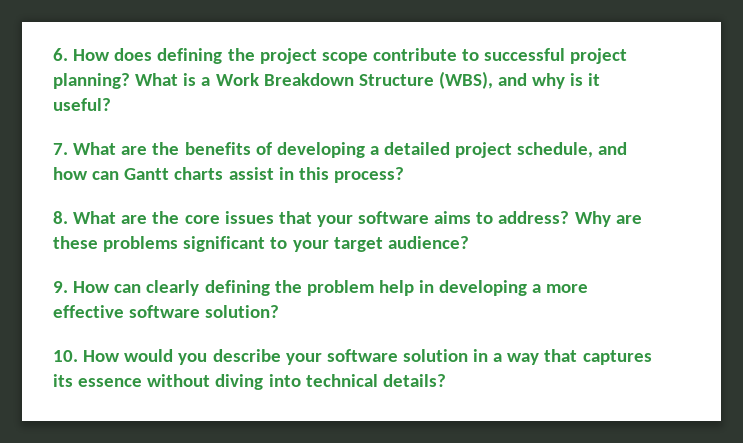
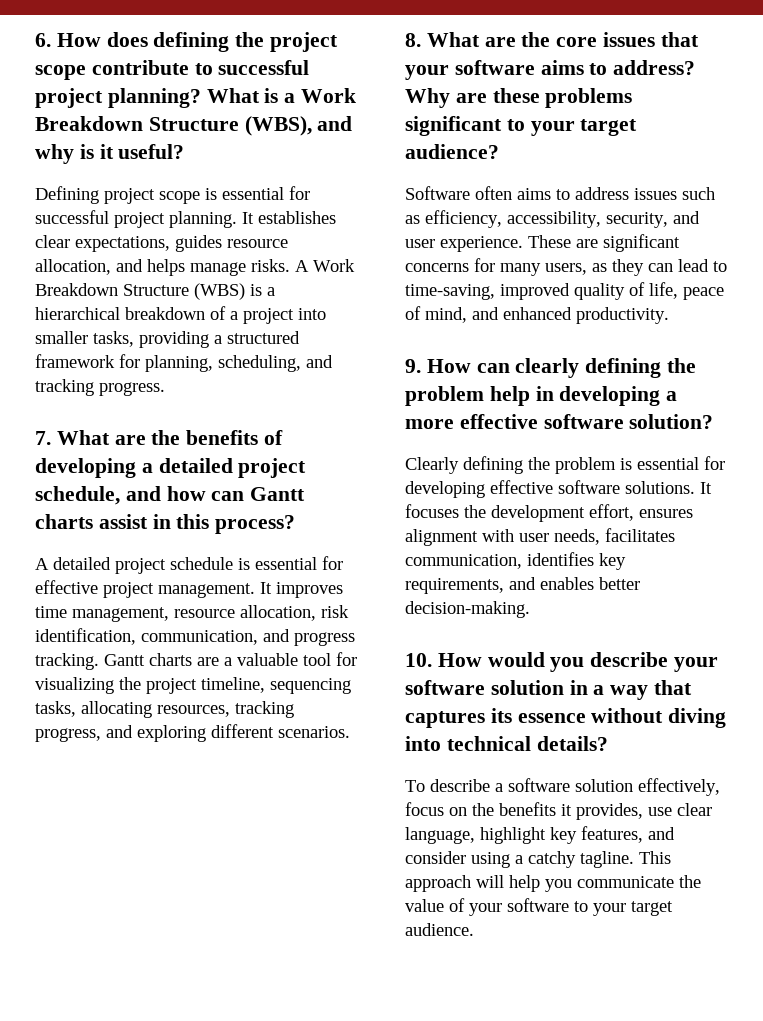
(111, 104) none -> [35,186,310,204] [35,210,336,228] [35,235,288,252] [35,259,355,276] [35,283,275,300] [35,306,326,324] [35,331,300,348] [35,354,333,372] [35,379,165,396] // Defining project scope is essential for successful project planning. It establishes clear expectations, guides resource allocation, and helps manage risks. A Work Breakdown Structure (WBS) is a hierarchical breakdown of a project into smaller tasks, providing a structured framework for planning, scheduling, and tracking progress.
(404, 175) none -> [35,556,343,574] [35,580,343,598] [35,605,349,622] [35,628,355,646] [35,652,357,670] [35,677,351,694] [35,701,294,718] [35,724,350,742] // A detailed project schedule is essential for effective project management. It improves time management, resource allocation, risk identification, communication, and progress tracking. Gantt charts are a valuable tool for visualizing the project timeline, sequencing tasks, allocating resources, tracking progress, and exploring different scenarios.
(469, 242) none -> [405,186,715,200] [405,210,700,228] [405,234,680,252] [405,258,727,276] [405,282,724,300] [405,306,669,324] // Software often aims to address issues such as efficiency, accessibility, security, and user experience. These are significant concerns for many users, as they can lead to time-saving, improved quality of life, peace of mind, and enhanced productivity.
(280, 311) none -> [405,456,725,474] [405,480,712,498] [405,504,693,522] [405,528,675,546] [405,552,626,570] [405,577,640,594] [405,601,530,618] // Clearly defining the problem is essential for developing effective software solutions. It focuses the development effort, ensures alignment with user needs, facilitates communication, identifies key requirements, and enables better decision-making.
(446, 380) none -> [405,778,720,796] [405,802,712,820] [405,826,675,844] [405,851,671,868] [405,875,701,892] [405,898,673,916] [405,923,474,936] // To describe a software solution effectively, focus on the benefits it provides, use clear language, highlight key features, and consider using a catchy tagline. This approach will help you communicate the value of your software to your target audience.

